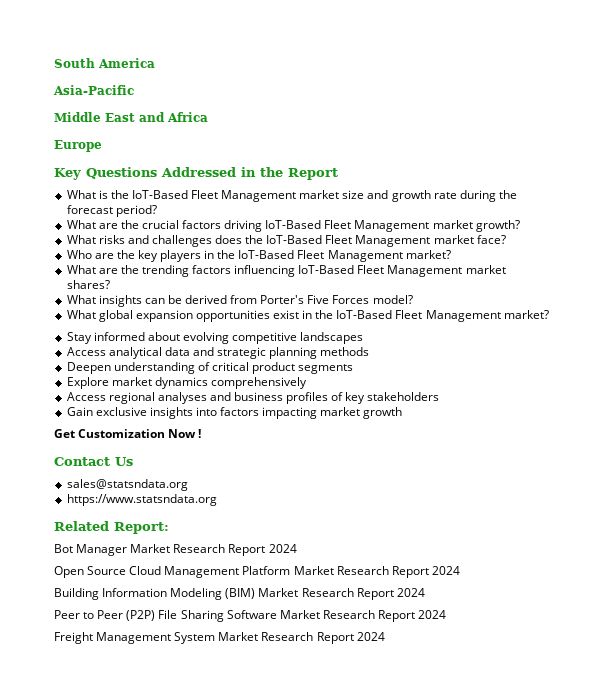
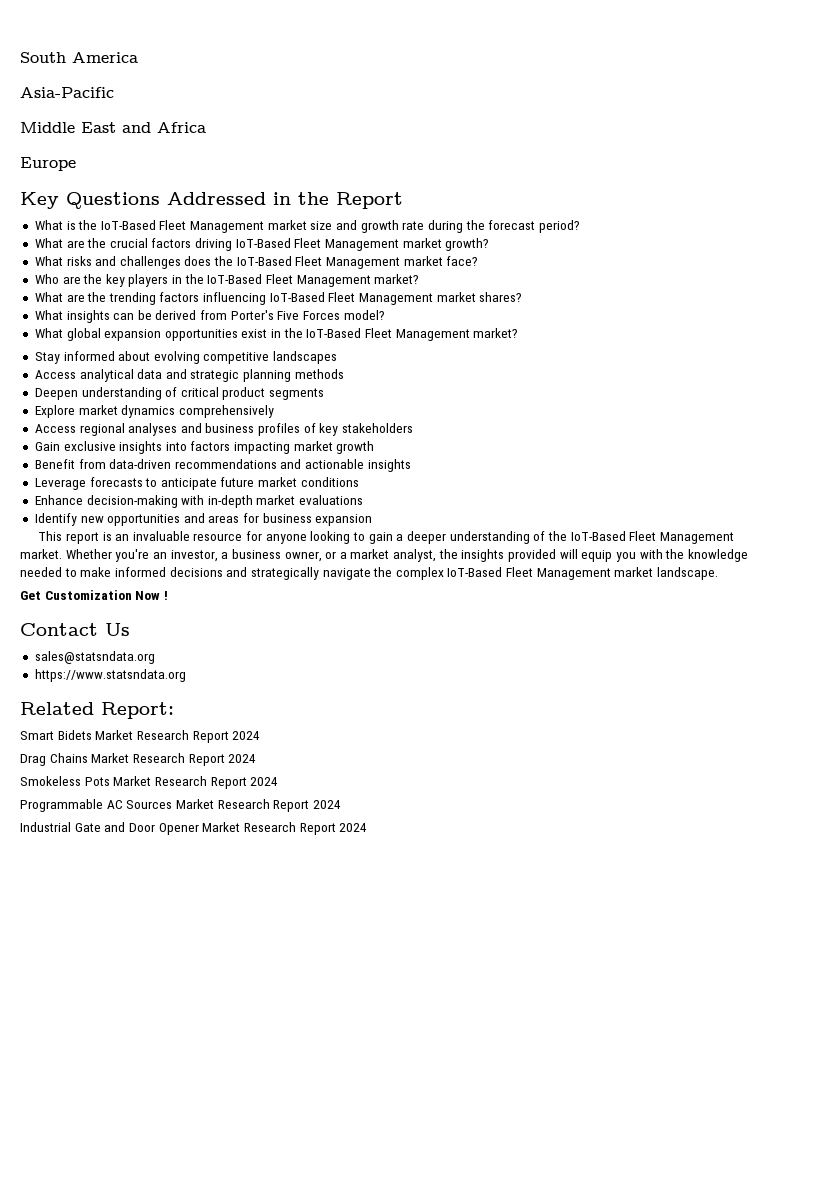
(403, 413) none -> [34,459,411,472] [34,477,359,490] [34,495,364,508] [34,513,373,526] [38,531,734,544] [20,549,748,562] [20,567,719,580] // Benefit from data-driven recommendations and actionable insights // Leverage forecasts to anticipate future market conditions // Enhance decision-making with in-depth market evaluations // Identify new opportunities and areas for business expansion // This report is an invaluable resource for anyone looking to gain a deeper understanding of the IoT-Based Fleet Management market. Whether you're an investor, a business owner, or a market analyst, the insights provided will equip you with the knowledge needed to make informed decisions and strategically navigate the complex IoT-Based Fleet Management market landscape.
[54,544,297,556] [54,566,460,578] [54,588,425,600] [54,610,447,622] [54,632,216,644] Bot Manager Market Research Report 2024 // Open Source Cloud Management Platform Market Research Report 2024 // Building Information Modeling (BIM) Market Research Report 2024 // Peer to Peer (P2P) File Sharing Software Market Research Report 2024 // Freight Management System -> [20,730,261,743] [20,753,257,766] [20,776,279,789] [20,799,341,812] [20,822,199,835] Smart Bidets Market Research Report 2024 // Drag Chains Market Research Report 2024 // Smokeless Pots Market Research Report 2024 // Programmable AC Sources Market Research Report 2024 // Industrial Gate and Door Opener

